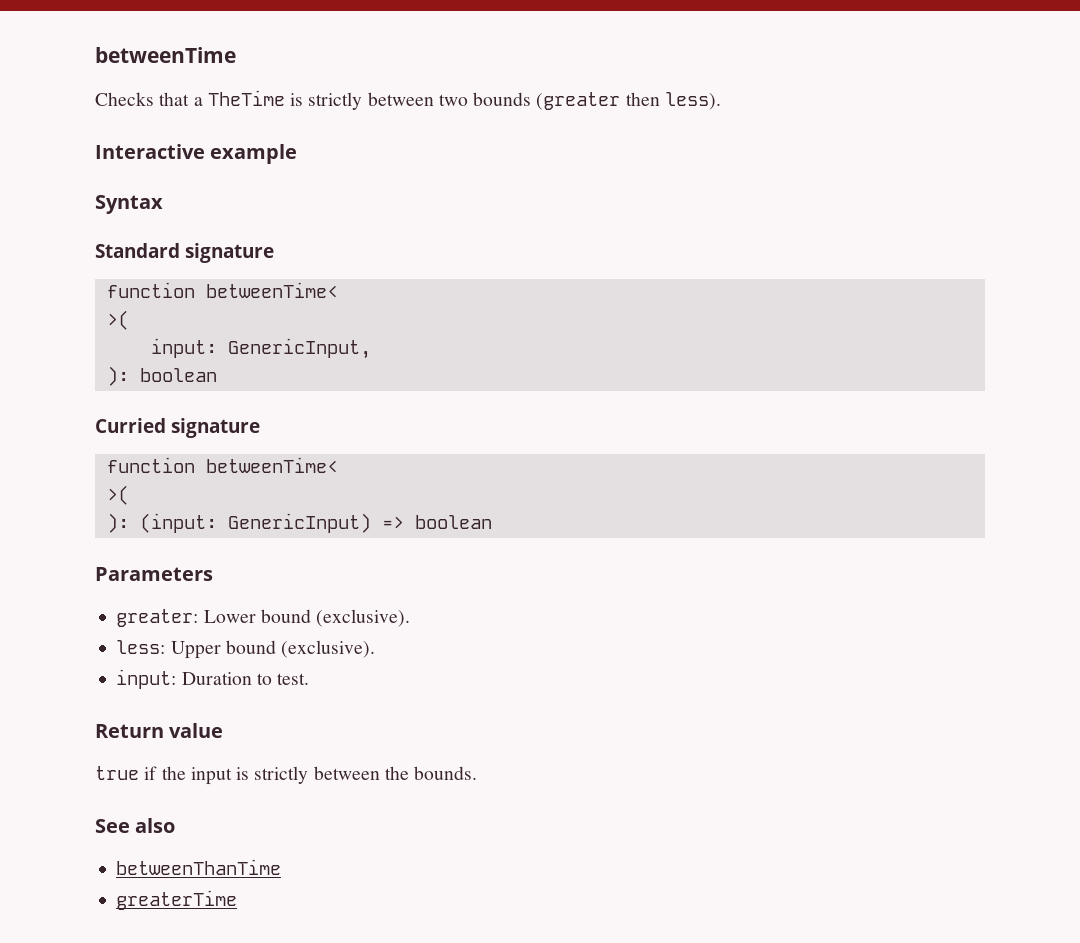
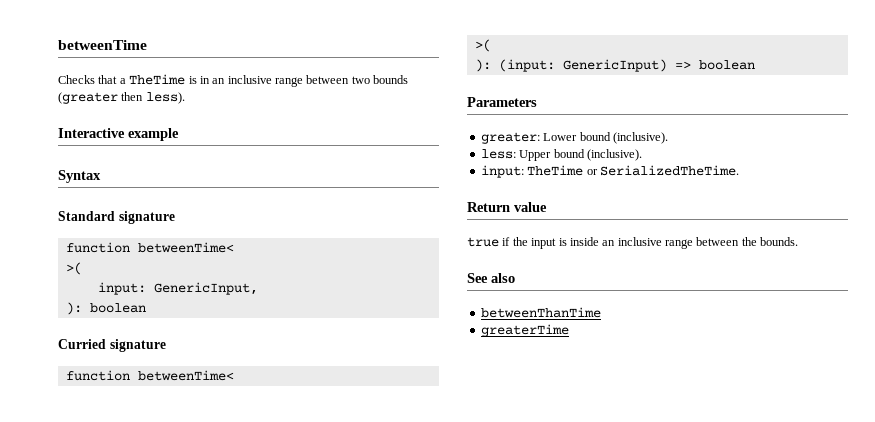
[308,92,363,110] strictly -> [199,75,303,87] in an inclusive range
[316,609,411,627] (exclusive). -> [612,132,668,144] (inclusive).
[281,640,376,658] [116,669,310,689] (exclusive). // input: Duration to test. -> [586,149,642,161] [480,165,739,178] (inclusive). // input: TheTime or SerializedTheTime.
[254,766,309,784] strictly -> [569,237,693,249] inside an inclusive range

